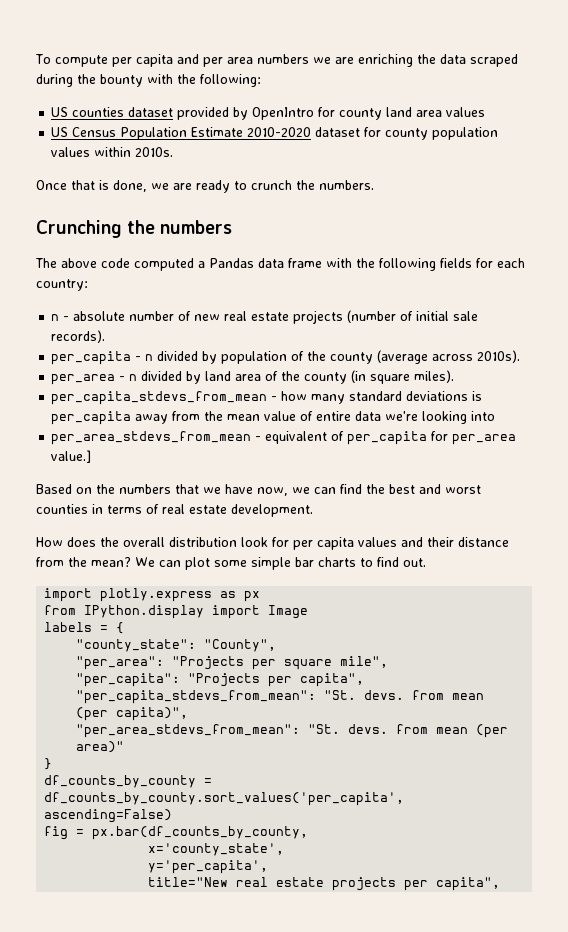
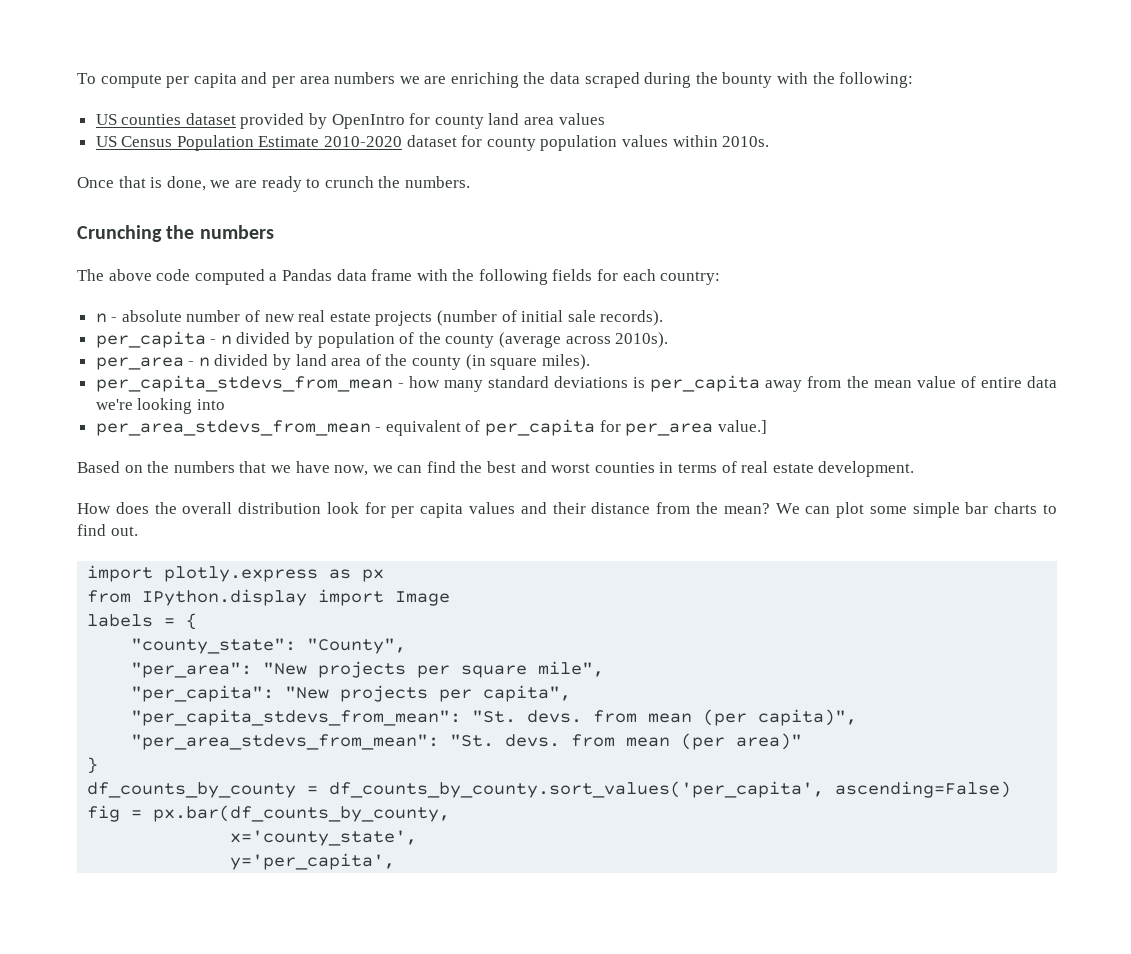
[172,656,245,670] "Projects -> [263,661,407,678] "New projects
[188,673,261,687] "Projects -> [285,685,429,702] "New projects
[148,877,501,891] // title="New real estate projects per capita", -> (396, 861) none

